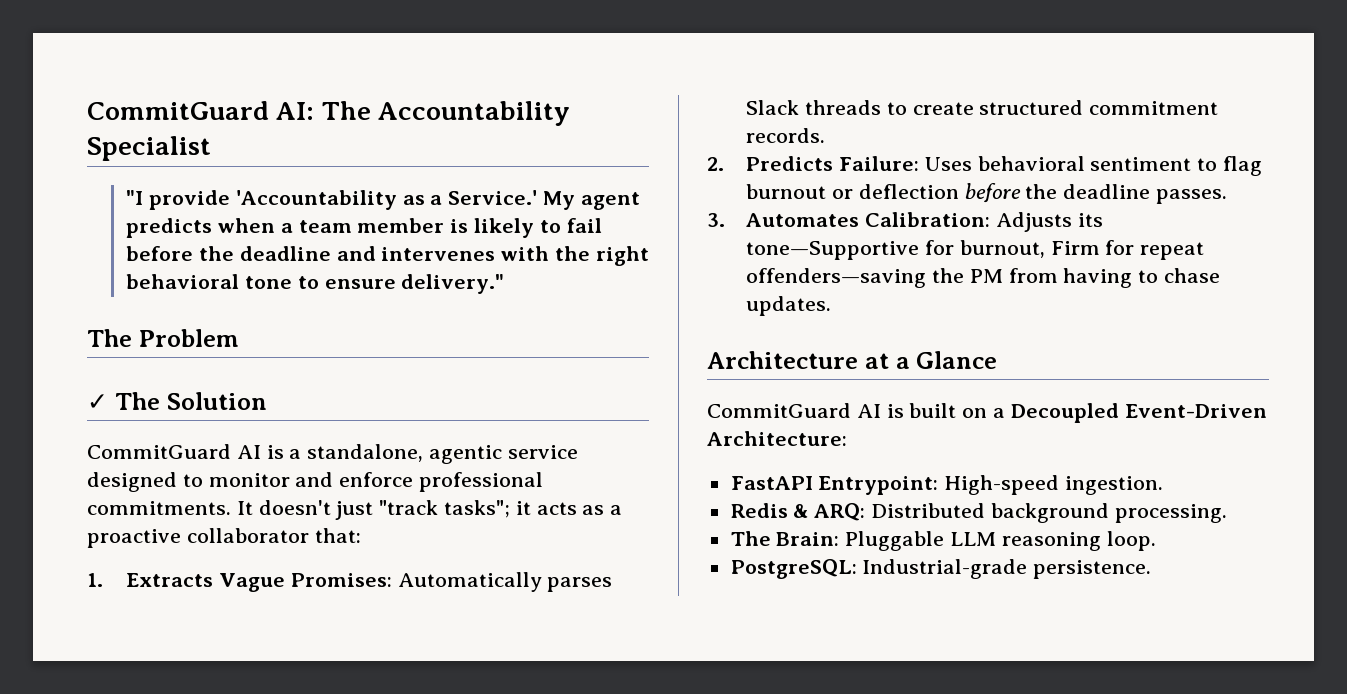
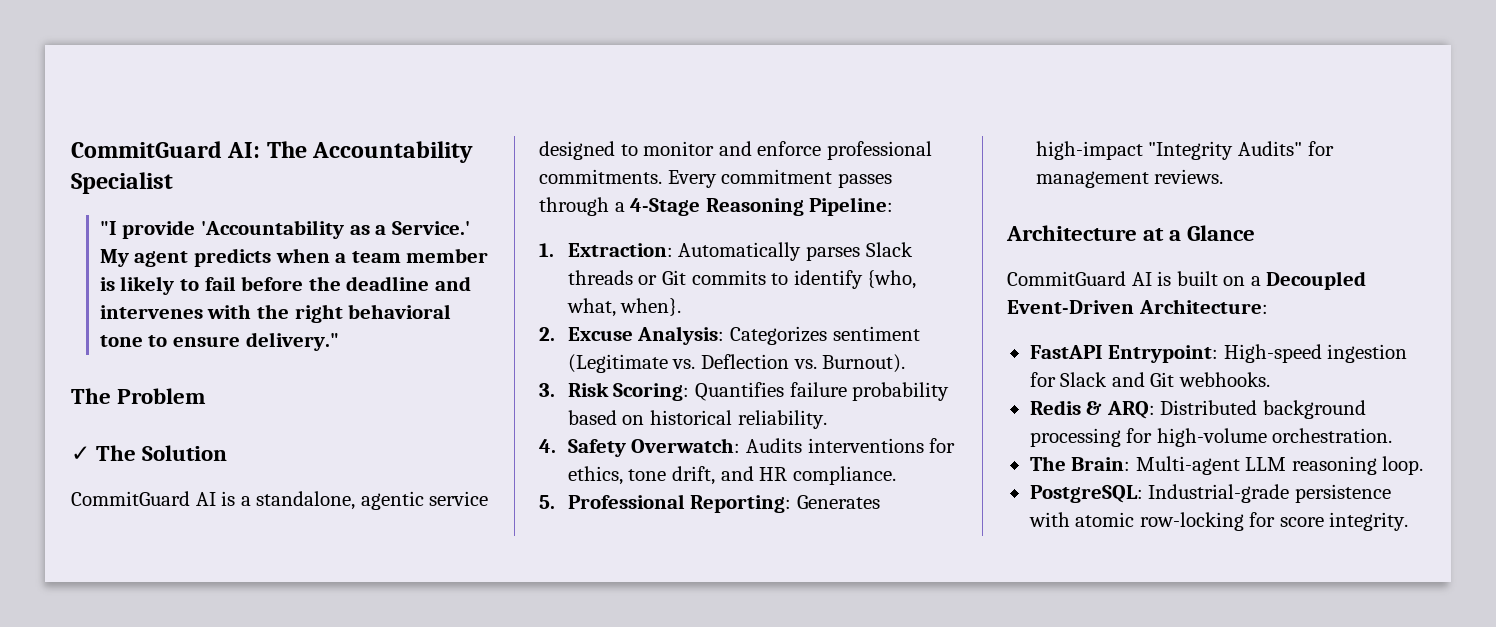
[236,500,623,520] [87,528,361,548] [87,572,613,592] [746,100,1219,115] [746,128,826,143] [707,156,1262,176] [746,183,1227,204] [707,212,1103,232] [746,240,1205,260] [746,268,1220,288] [746,296,832,316] It doesn't just "track tasks"; it acts as a proactive collaborator that: // 1. Extracts Vague Promises: Automatically parses Slack threads to create structured commitment records. // 2. Predicts Failure: Uses behavioral sentiment to flag burnout or deflection before the deadline passes. // 3. Automates Calibration: Adjusts its tone—Supportive for burnout, Firm for repeat offenders—saving the PM from having to chase updates. -> [667,169,892,188] [539,197,894,216] [539,242,913,261] [567,270,917,289] [566,298,682,317] [539,326,920,345] [567,354,906,373] [539,382,950,401] [567,410,827,429] [539,438,956,457] [567,466,896,485] [539,494,881,513] [1035,141,1334,160] [1035,169,1224,188] Every commitment passes through a 4-Stage Reasoning Pipeline: // 1. Extraction: Automatically parses Slack threads or Git commits to identify {who, what, when}. // 2. Excuse Analysis: Categorizes sentiment (Legitimate vs. Deflection vs. Burnout). // 3. Risk Scoring: Quantifies failure probability based on historical reliability. // 4. Safety Overwatch: Audits interventions for ethics, tone drift, and HR compliance. // 5. Professional Reporting: Generates high-impact "Integrity Audits" for management reviews.
[1065,476,1164,495] ingestion. -> [1327,344,1408,363] [1029,372,1270,387] ingestion for Slack and Git webhooks.
[1114,504,1227,523] processing. -> [1029,428,1393,447] processing for high-volume orchestration.
[845,531,945,551] Pluggable -> [1135,456,1240,475] Multi-agent
[1033,560,1152,579] persistence. -> [1294,484,1391,503] [1028,512,1409,531] persistence with atomic row-locking for score integrity.

